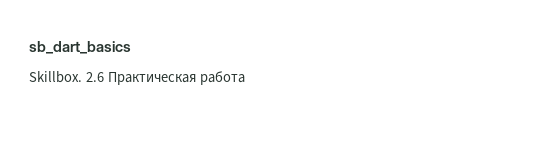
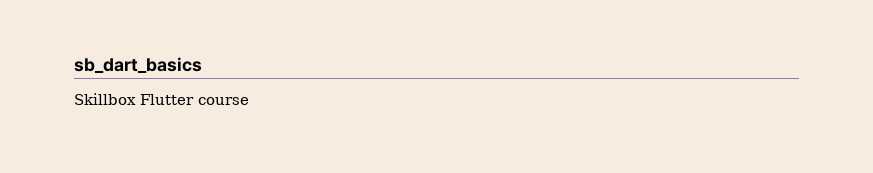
[29,71,245,85] Skillbox. 2.6 Практическая работа -> [74,93,249,105] Skillbox Flutter course

